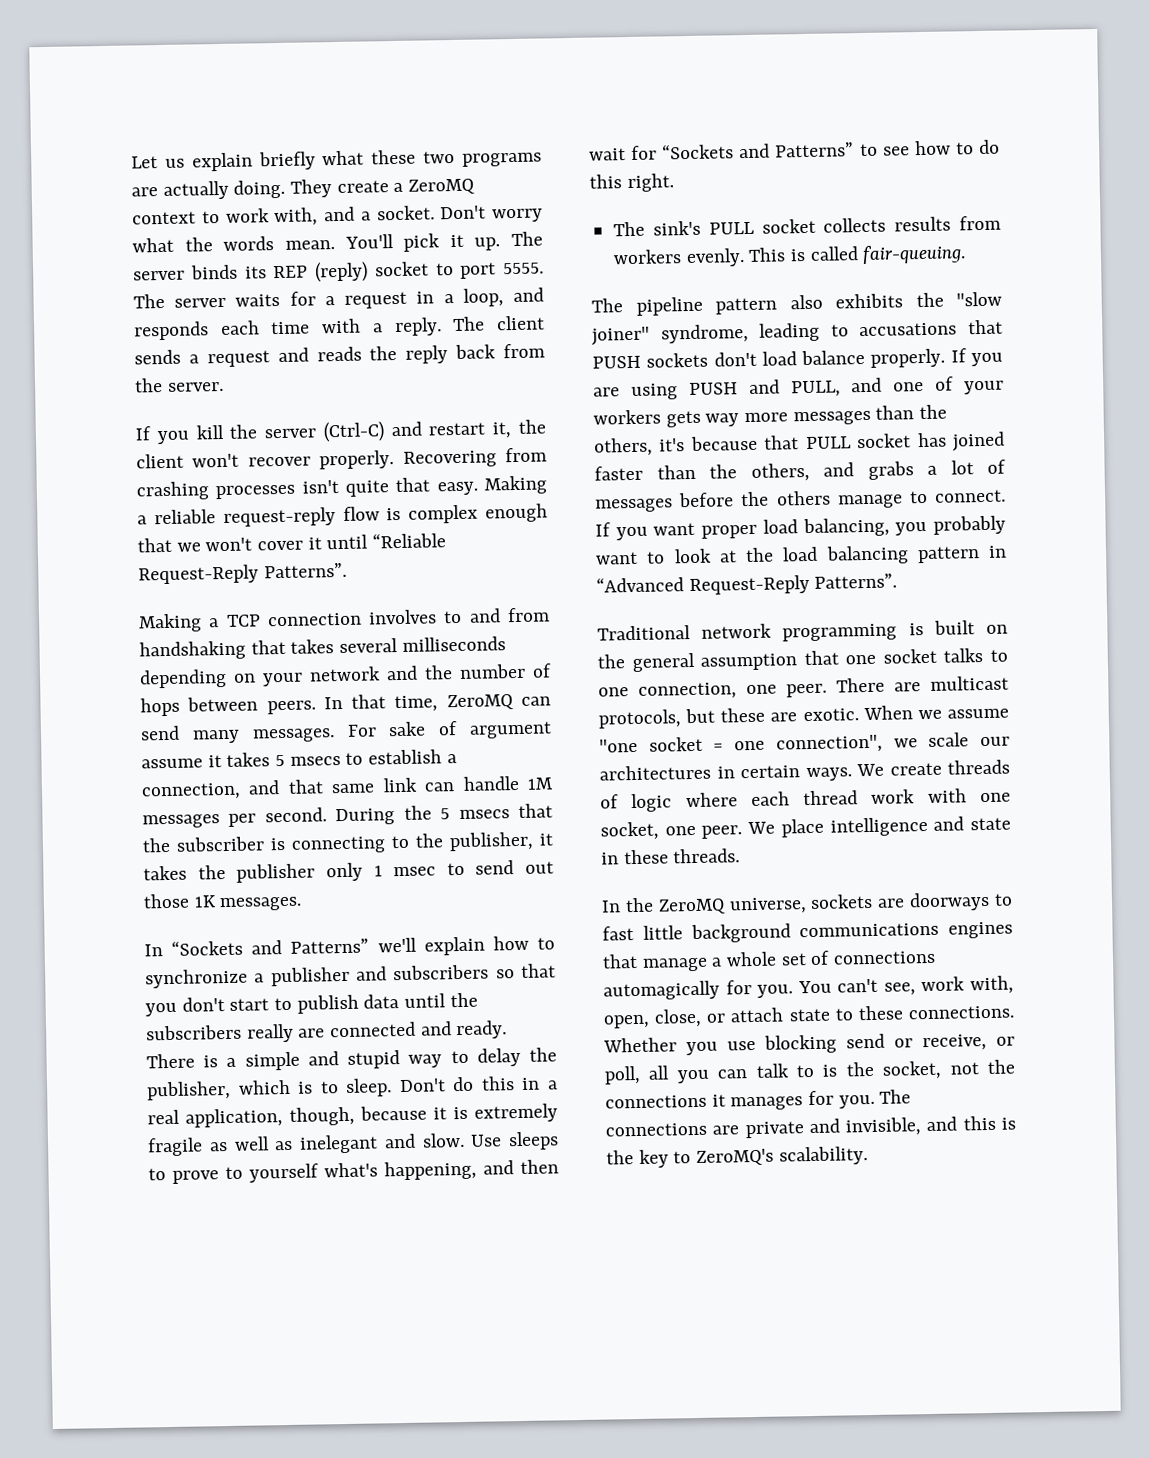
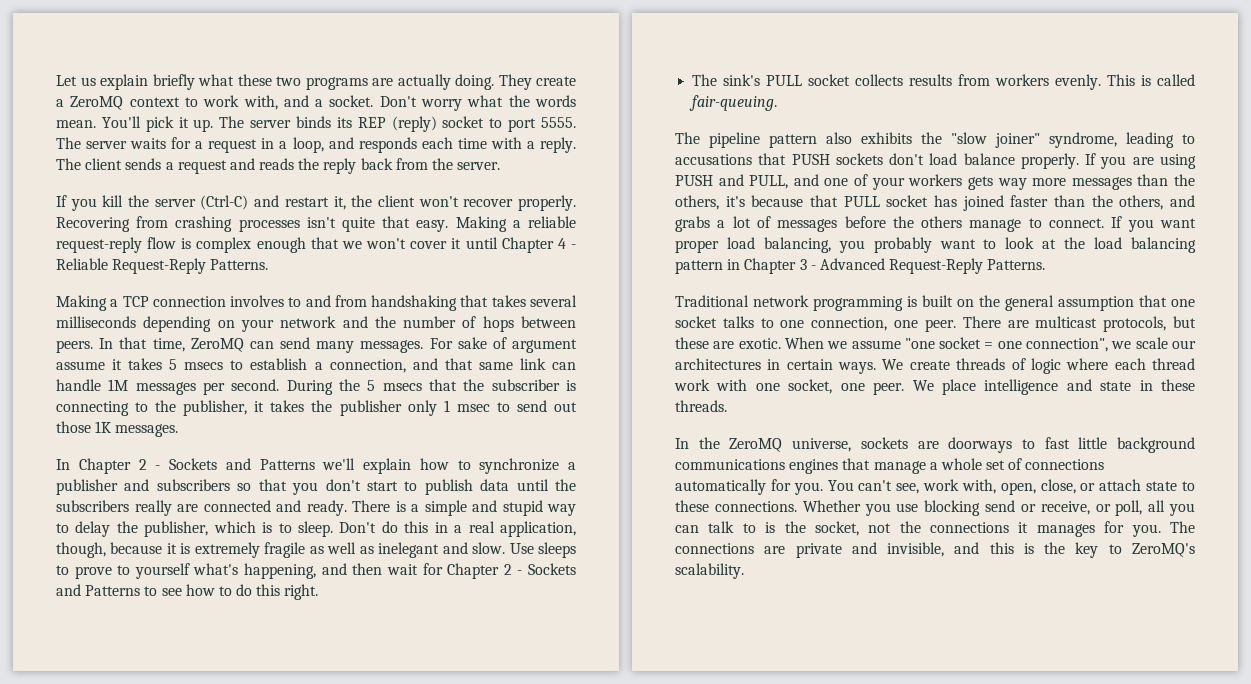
[372,532,447,549] [138,562,347,585] “Reliable Request-Reply Patterns”. -> [501,237,576,253] [56,258,269,274] Chapter 4 - Reliable Request-Reply Patterns.
[171,938,370,956] “Sockets and Patterns” -> [78,458,315,474] Chapter 2 - Sockets and Patterns
[662,142,855,160] “Sockets and Patterns” -> [447,563,577,579] [56,584,141,596] Chapter 2 - Sockets and Patterns
[596,573,898,596] “Advanced Request-Reply Patterns”. -> [744,258,1046,274] Chapter 3 - Advanced Request-Reply Patterns.
[603,980,720,1001] automagically -> [675,479,766,495] automatically

